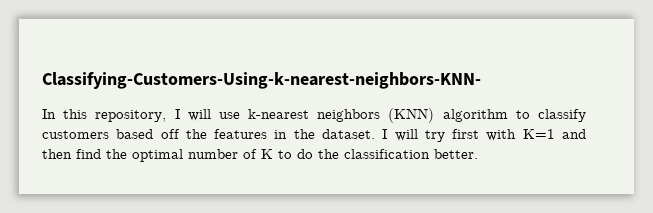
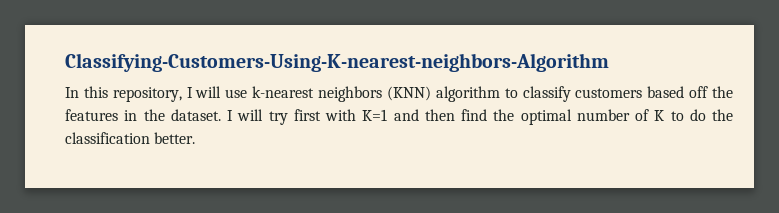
[42,72,481,89] Classifying-Customers-Using-k-nearest-neighbors-KNN- -> [65,53,609,72] Classifying-Customers-Using-K-nearest-neighbors-Algorithm

